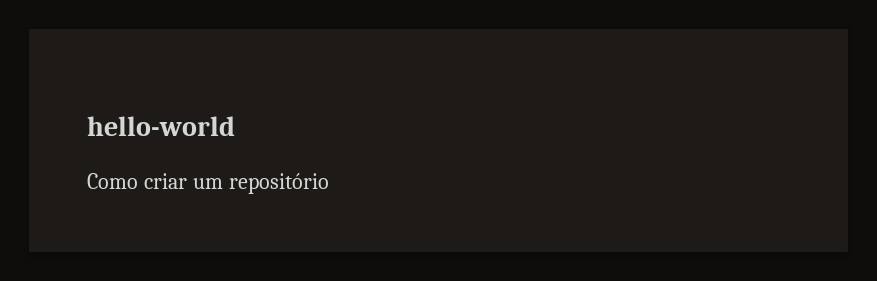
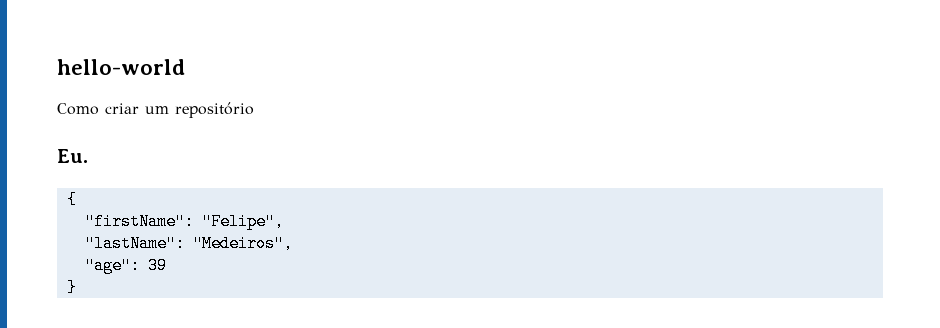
(329, 183) none -> [57,149,88,163] [66,191,77,208] [84,213,284,230] [84,235,293,252] [84,257,167,274] [66,279,77,296] // Eu. // { // "firstName": "Felipe", // "lastName": "Medeiros", // "age": 39 // }

